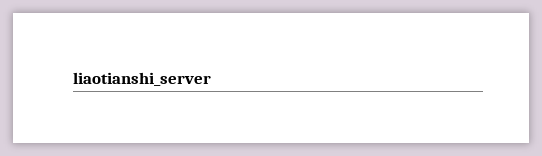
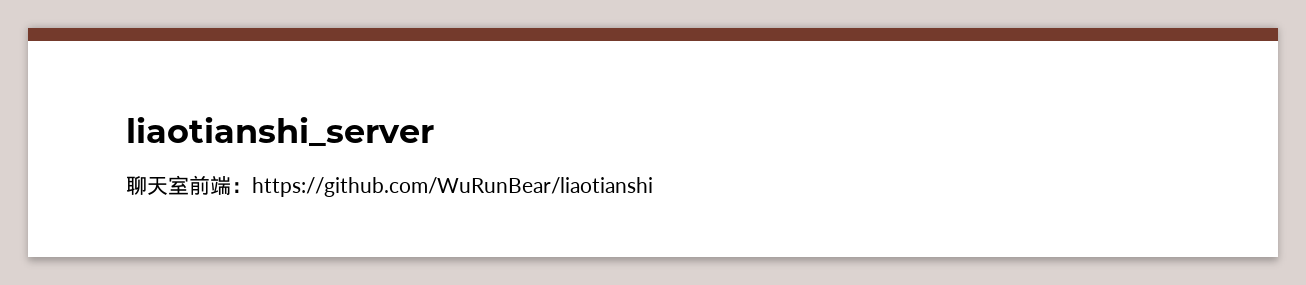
(211, 79) none -> [126,175,653,197] // 聊天室前端：https://github.com/WuRunBear/liaotianshi

